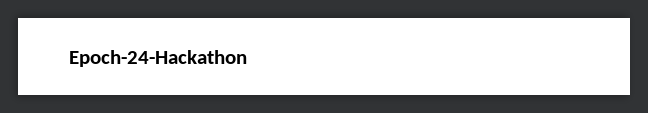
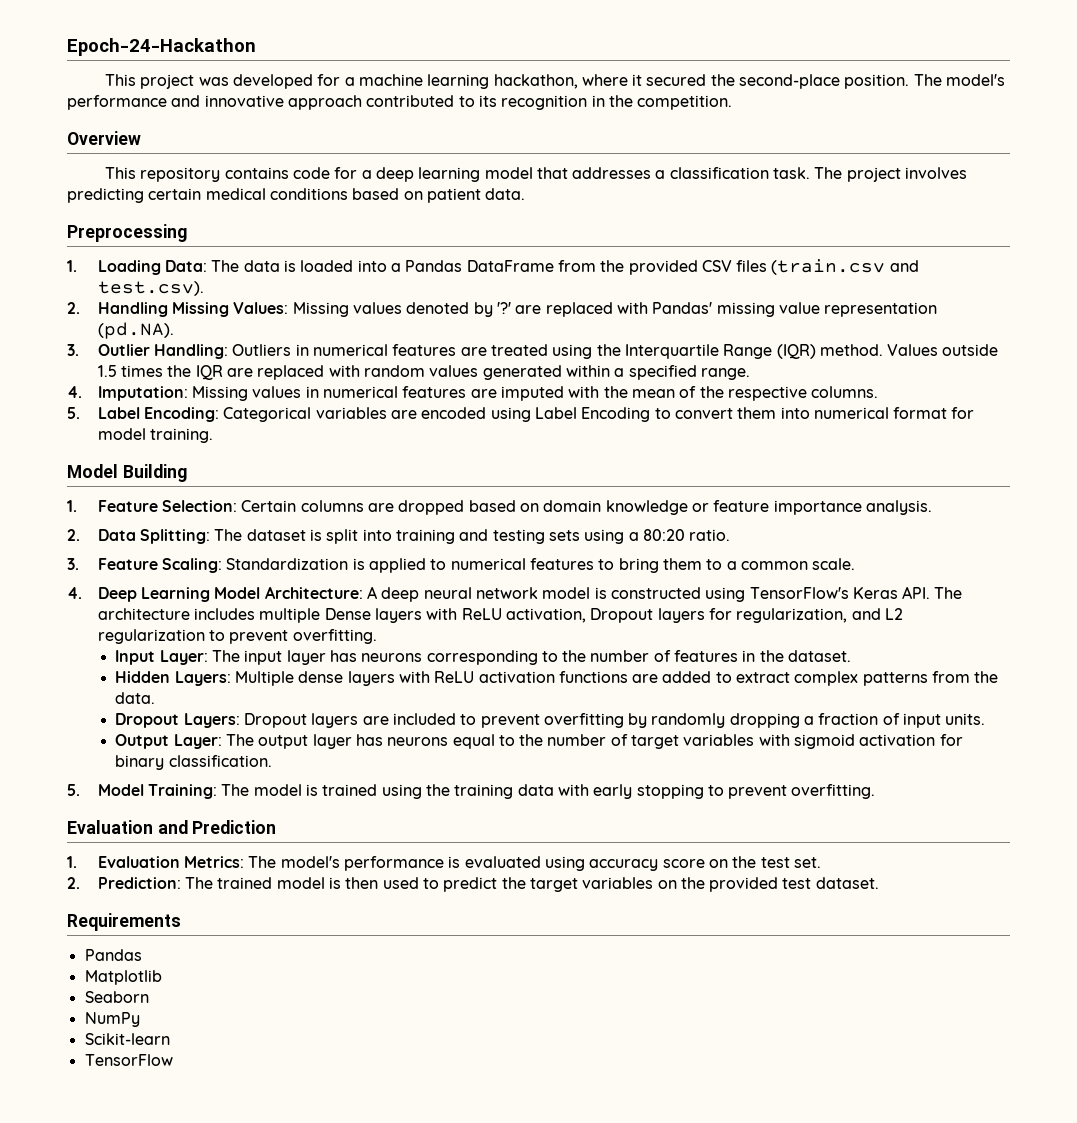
(247, 58) none -> [104,74,1006,89] [67,95,733,110] [67,131,141,145] [104,167,968,182] [67,188,526,203] [67,224,187,242] [67,259,919,275] [97,281,204,296] [67,302,938,317] [97,322,174,339] [67,344,999,359] [97,365,750,380] [67,386,879,401] [67,407,975,422] [97,428,213,443] [67,464,187,482] [67,500,932,515] [67,529,731,544] [67,558,856,573] [67,586,963,602] [97,608,903,623] [97,629,377,644] [115,650,852,665] [115,671,999,686] [115,692,156,704] [115,713,986,728] [115,734,963,749] [115,755,272,770] [67,784,876,799] [67,820,277,834] [67,856,821,871] [67,877,879,892] [67,913,181,931] [84,949,142,961] [84,970,162,985] [84,991,149,1003] [84,1012,140,1027] [84,1033,170,1045] [84,1054,173,1066] // This project was developed for a machine learning hackathon, where it secured the second-place position. The model's performance and innovative approach contributed to its recognition in the competition. // Overview // This repository contains code for a deep learning model that addresses a classification task. The project involves predicting certain medical conditions based on patient data. // Preprocessing // 1. Loading Data: The data is loaded into a Pandas DataFrame from the provided CSV files (train.csv and test.csv). // 2. Handling Missing Values: Missing values denoted by '?' are replaced with Pandas' missing value representation (pd.NA). // 3. Outlier Handling: Outliers in numerical features are treated using the Interquartile Range (IQR) method. Values outside 1.5 times the IQR are replaced with random values generated within a specified range. // 4. Imputation: Missing values in numerical features are imputed with the mean of the respective columns. // 5. Label Encoding: Categorical variables are encoded using Label Encoding to convert them into numerical format for model training. // Model Building // 1. Feature Selection: Certain columns are dropped based on domain knowledge or feature importance analysis. // 2. Data Splitting: The dataset is split into training and testing sets using a 80:20 ratio. // 3. Feature Scaling: Standardization is applied to numerical features to bring them to a common scale. // 4. Deep Learning Model Architecture: A deep neural network model is constructed using TensorFlow's Keras API. The architecture includes multiple Dense layers with ReLU activation, Dropout layers for regularization, and L2 regularization to prevent overfitting. // Input Layer: The input layer has neurons corresponding to the number of features in the dataset. // Hidden Layers: Multiple dense layers with ReLU activation functions are added to extract complex patterns from the data. // Dropout Layers: Dropout layers are included to prevent overfitting by randomly dropping a fraction of input units. // Output Layer: The output layer has neurons equal to the number of target variables with sigmoid activation for binary classification. // 5. Model Training: The model is trained using the training data with early stopping to prevent overfitting. // Evaluation and Prediction // 1. Evaluation Metrics: The model's performance is evaluated using accuracy score on the test set. // 2. Prediction: The trained model is then used to predict the target variables on the provided test dataset. // Requirements // Pandas // Matplotlib // Seaborn // NumPy // Scikit-learn // TensorFlow

